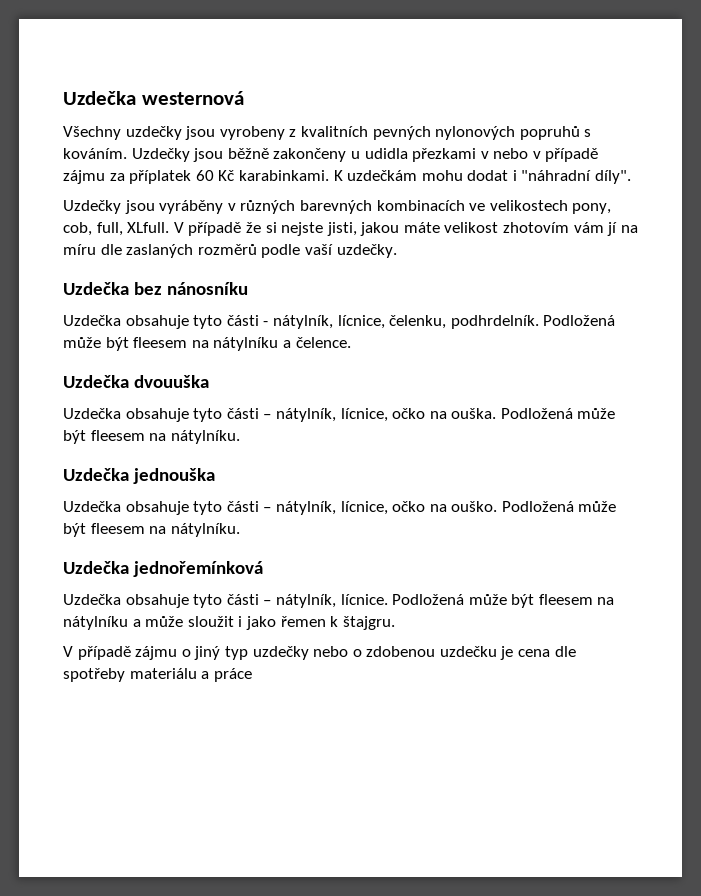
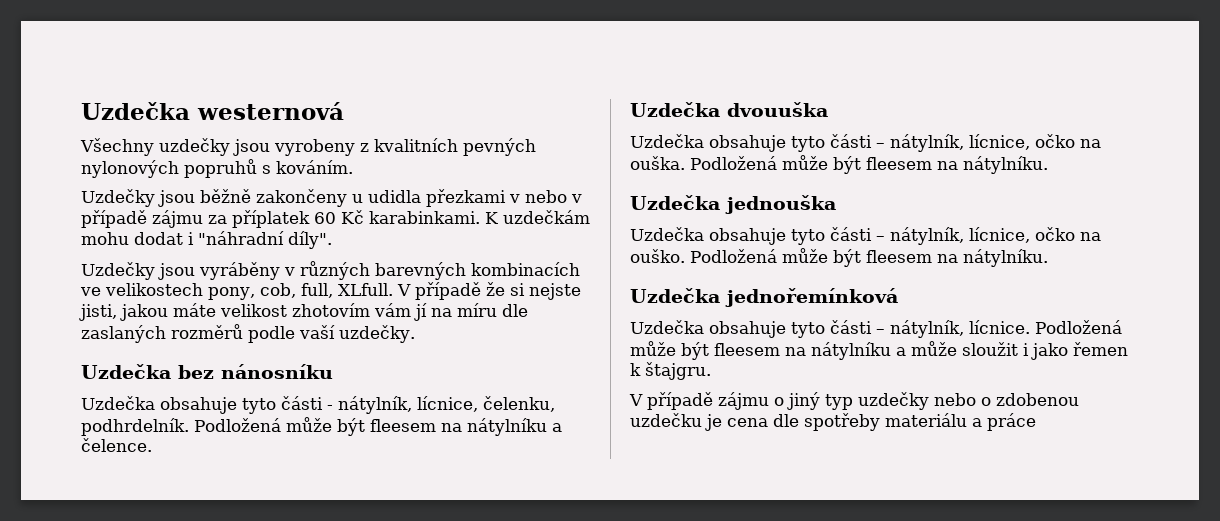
(127, 153) none -> (353, 167) //

